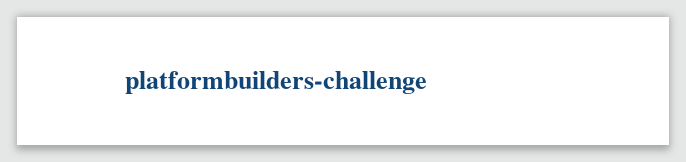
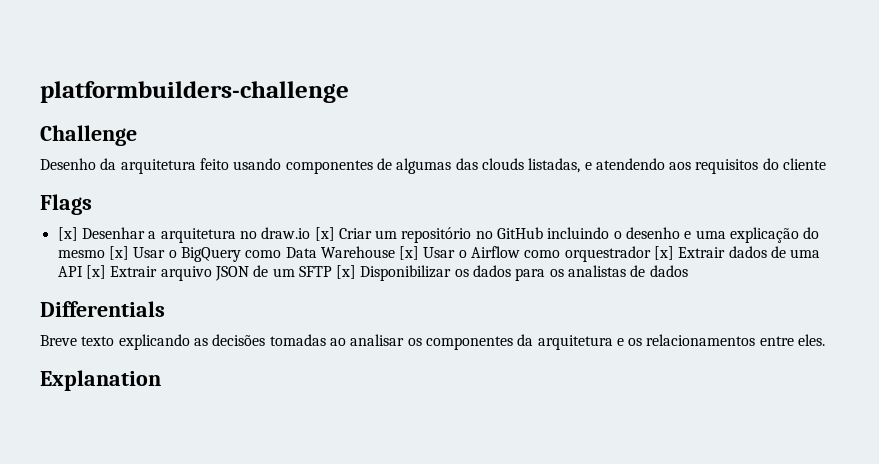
(427, 82) none -> [40,125,137,146] [40,158,827,174] [40,194,92,215] [57,227,820,243] [57,246,821,262] [57,265,688,281] [40,301,165,317] [40,334,826,350] [40,370,161,391] // Challenge // Desenho da arquitetura feito usando componentes de algumas das clouds listadas, e atendendo aos requisitos do cliente // Flags // [x] Desenhar a arquitetura no draw.io [x] Criar um repositório no GitHub incluindo o desenho e uma explicação do mesmo [x] Usar o BigQuery como Data Warehouse [x] Usar o Airflow como orquestrador [x] Extrair dados de uma API [x] Extrair arquivo JSON de um SFTP [x] Disponibilizar os dados para os analistas de dados // Differentials // Breve texto explicando as decisões tomadas ao analisar os componentes da arquitetura e os relacionamentos entre eles. // Explanation

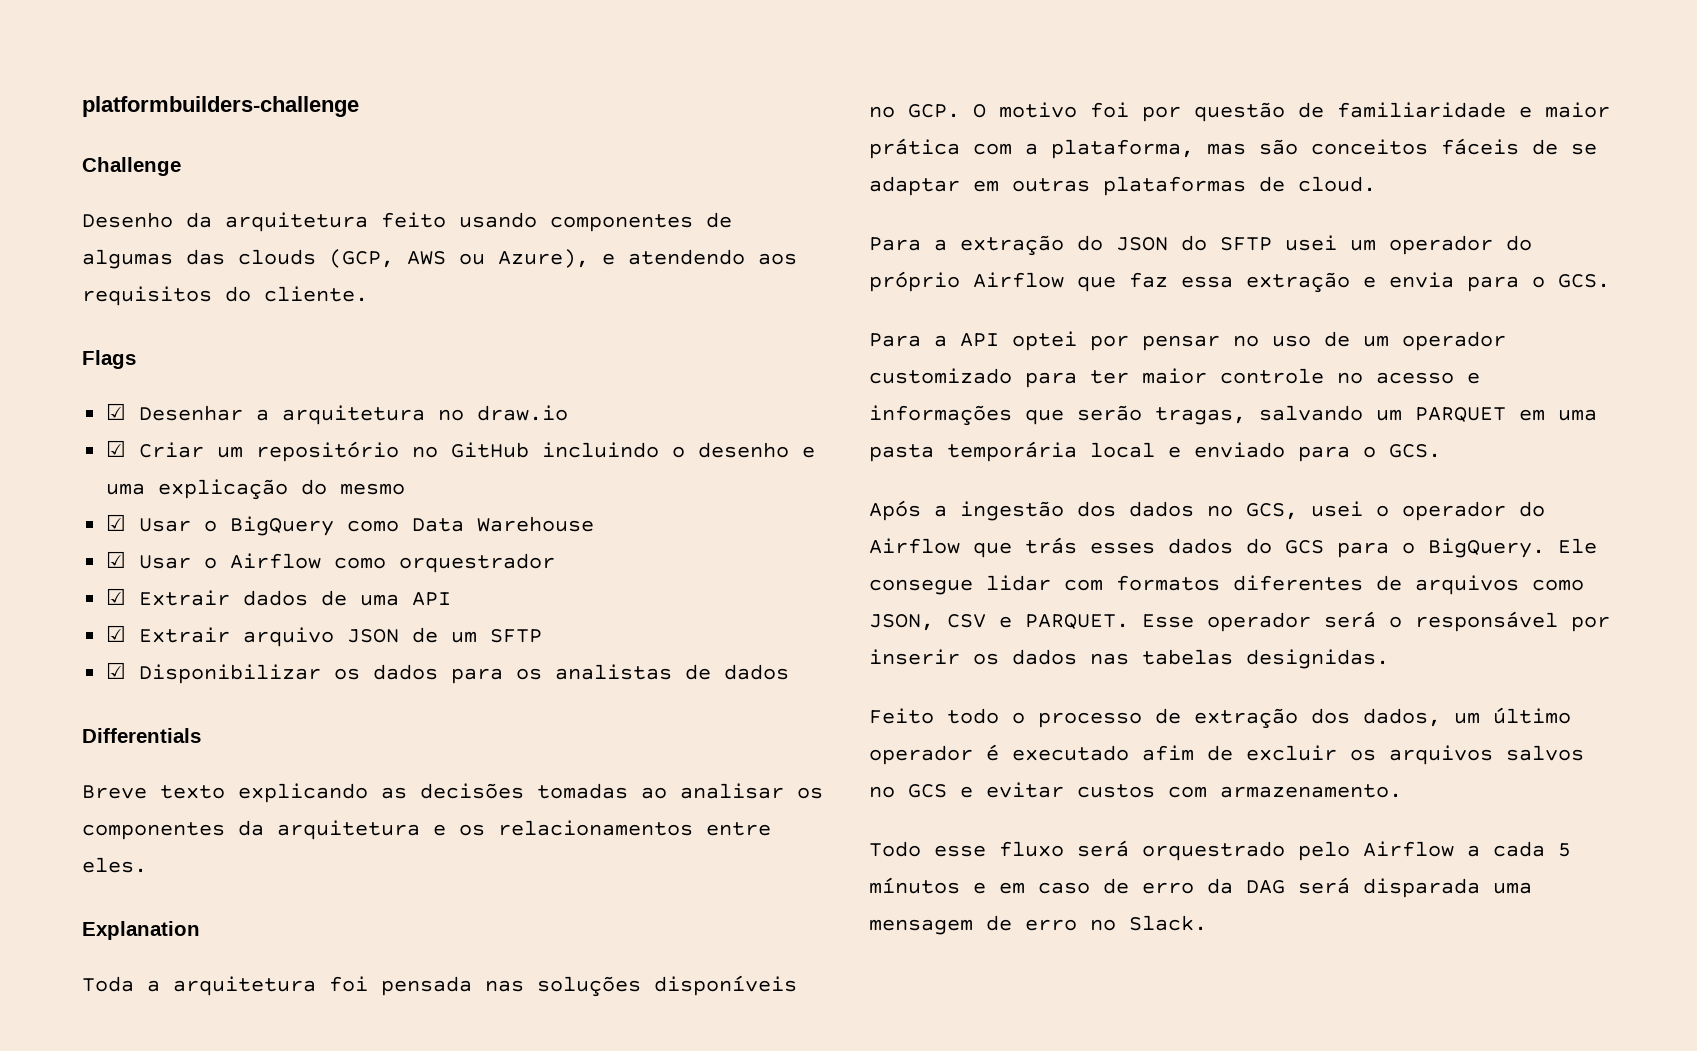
[528,158,581,173] listadas, -> [329,249,589,268] (GCP, AWS ou Azure),
[783,158,827,170] cliente -> [264,286,368,302] cliente.
[57,227,78,241] [x] -> [106,403,127,420] ☑
[314,227,335,241] [x] -> [106,440,127,457] // ☑
[108,246,129,260] [x] -> [106,514,127,531] // ☑
[399,246,420,260] [x] -> [106,551,127,568] // ☑
[654,246,675,260] [x] -> [106,588,127,605] // ☑
[85,265,106,279] [x] -> [106,625,127,642] // ☑
[336,265,357,279] [x] -> [106,662,127,679] // ☑
(161, 380) none -> [82,975,797,997] [869,102,1610,122] [869,138,1597,159] [869,176,1376,196] [869,235,1532,256] [869,271,1610,293] [869,331,1506,351] [869,368,1480,388] [869,405,1597,426] [869,441,1441,462] [869,500,1545,521] [869,537,1597,558] [869,575,1584,595] [869,611,1610,632] [869,649,1389,669] [869,707,1571,729] [869,744,1584,765] [869,782,1402,798] [869,840,1571,861] [869,877,1532,898] [869,915,1207,935] // Toda a arquitetura foi pensada nas soluções disponíveis no GCP. O motivo foi por questão de familiaridade e maior prática com a plataforma, mas são conceitos fáceis de se adaptar em outras plataformas de cloud. // Para a extração do JSON do SFTP usei um operador do próprio Airflow que faz essa extração e envia para o GCS. // Para a API optei por pensar no uso de um operador customizado para ter maior controle no acesso e informações que serão tragas, salvando um PARQUET em uma pasta temporária local e enviado para o GCS. // Após a ingestão dos dados no GCS, usei o operador do Airflow que trás esses dados do GCS para o BigQuery. Ele consegue lidar com formatos diferentes de arquivos como JSON, CSV e PARQUET. Esse operador será o responsável por inserir os dados nas tabelas designidas. // Feito todo o processo de extração dos dados, um último operador é executado afim de excluir os arquivos salvos no GCS e evitar custos com armazenamento. // Todo esse fluxo será orquestrado pelo Airflow a cada 5 mínutos e em caso de erro da DAG será disparada uma mensagem de erro no Slack.

